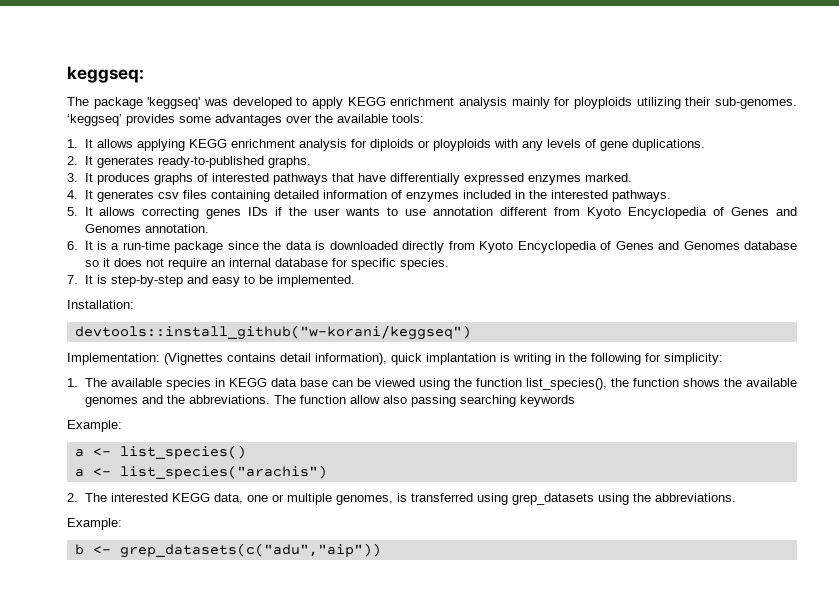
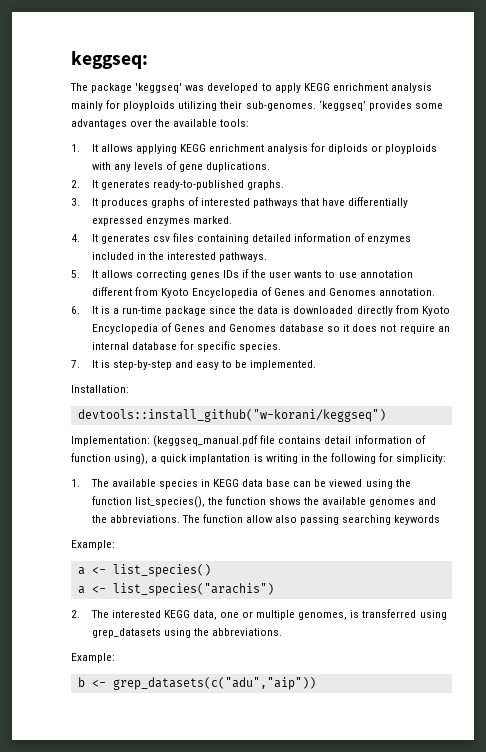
[164,353,387,365] (Vignettes contains detail information), -> [153,435,426,447] [71,453,158,465] (keggseq_manual.pdf file contains detail information of function using), a

